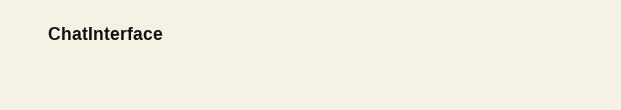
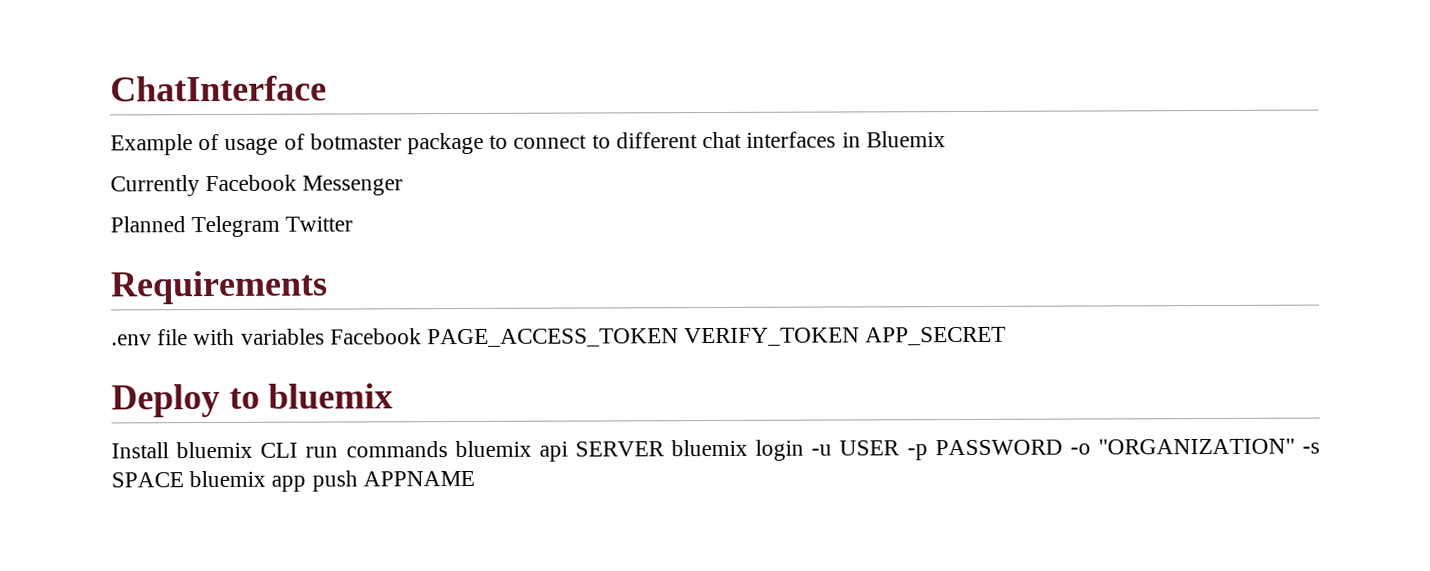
(163, 33) none -> [110,131,946,156] [110,174,404,197] [110,215,354,238] [110,270,328,305] [111,326,1007,348] [111,383,394,418] [111,438,1320,462] [111,470,475,492] // Example of usage of botmaster package to connect to different chat interfaces in Bluemix // Currently Facebook Messenger // Planned Telegram Twitter // Requirements // .env file with variables Facebook PAGE_ACCESS_TOKEN VERIFY_TOKEN APP_SECRET // Deploy to bluemix // Install bluemix CLI run commands bluemix api SERVER bluemix login -u USER -p PASSWORD -o "ORGANIZATION" -s SPACE bluemix app push APPNAME

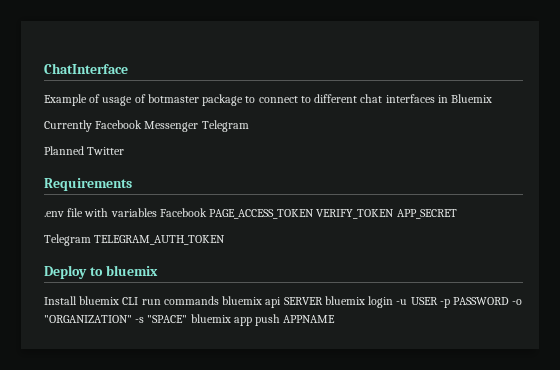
(404, 185) none -> [201,120,249,132] Telegram
[191,215,281,238] Telegram -> (84, 150) none
(1007, 336) none -> [44,234,226,246] // Telegram TELEGRAM_AUTH_TOKEN
[111,472,184,488] SPACE -> [147,315,188,323] "SPACE"

